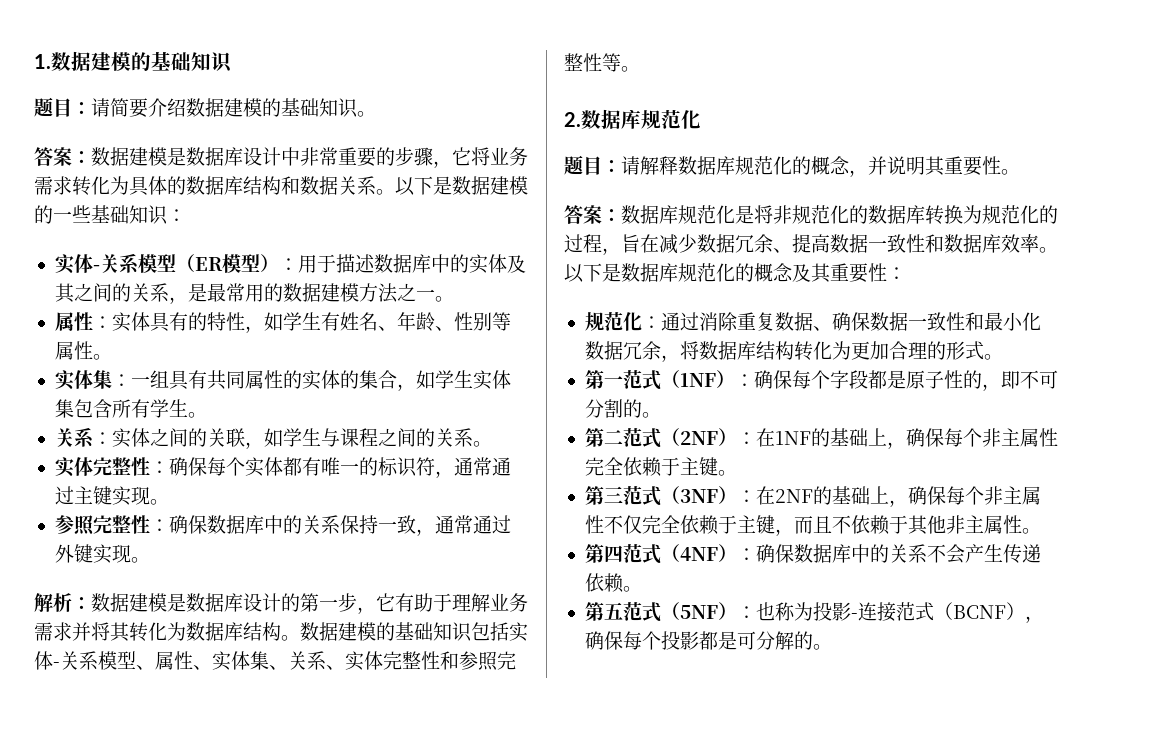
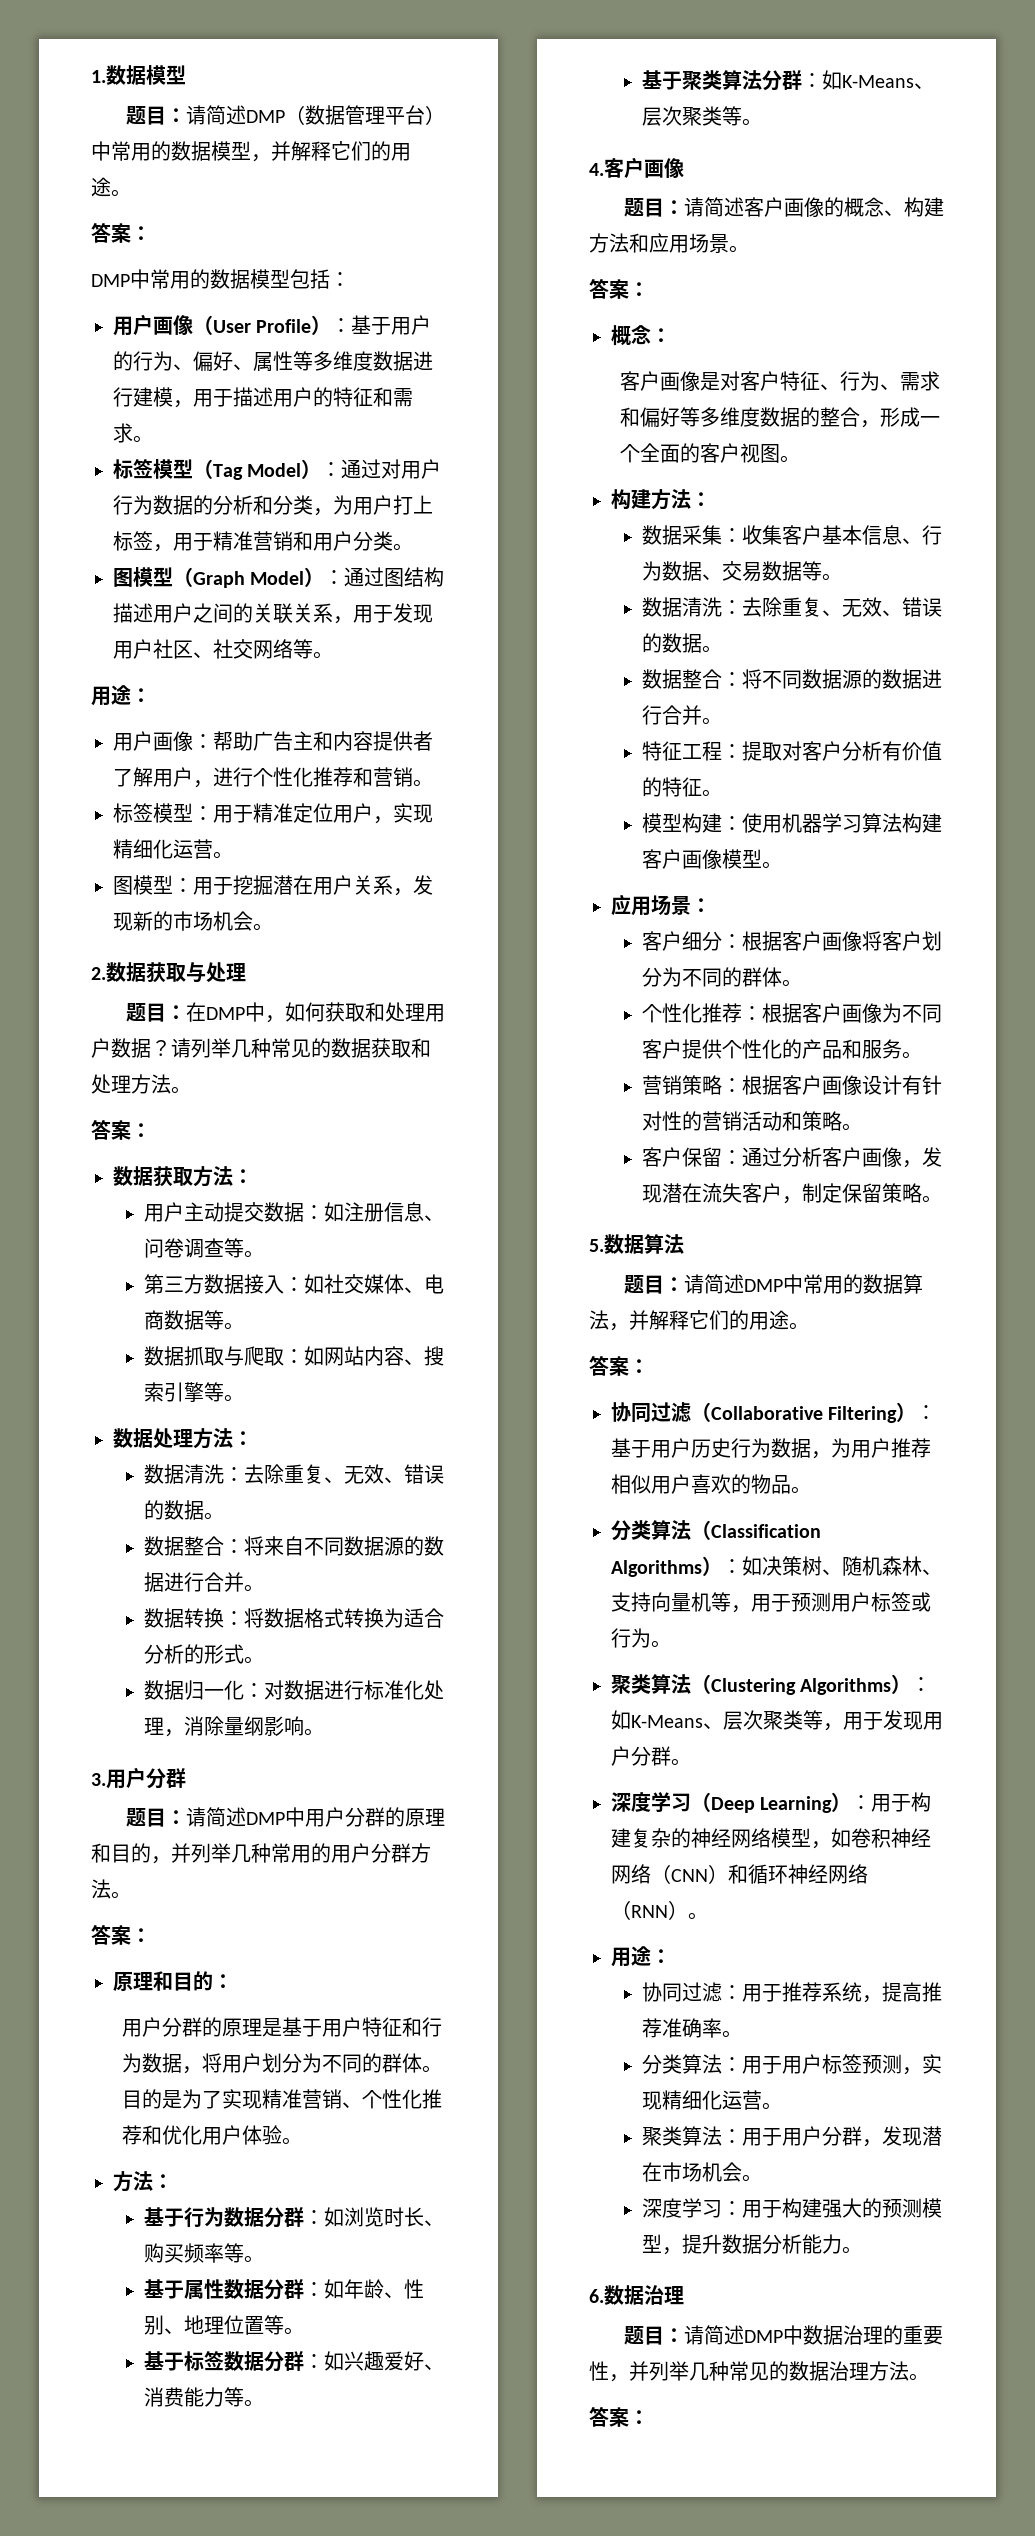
[91,51,232,73] [34,97,376,118] [34,147,528,168] [34,176,528,196] [34,205,186,225] [54,253,526,274] [54,283,454,304] [54,312,511,333] [54,341,112,360] [54,370,511,391] [54,399,207,418] [54,427,492,449] [54,457,511,478] [54,486,169,506] [54,515,511,536] [54,544,150,564] [34,593,528,614] [34,622,528,642] [34,651,516,671] [564,53,640,72] [564,109,701,129] [564,155,1020,177] [564,205,1058,225] [564,234,1058,255] [564,263,906,283] [584,312,1041,331] [584,341,1003,362] [584,370,1058,391] [584,399,661,418] [584,428,1058,449] [584,457,737,477] [584,486,1041,507] [584,515,1041,536] [584,544,1041,564] [584,573,642,593] [584,602,1044,623] [584,631,832,650] 建模的基础知识 // 题目：请简要介绍数据建模的基础知识。 // 答案：数据建模是数据库设计中非常重要的步骤，它将业务需求转化为具体的数据库结构和数据关系。以下是数据建模的一些基础知识： // 实体-关系模型（ER模型）：用于描述数据库中的实体及其之间的关系，是最常用的数据建模方法之一。 // 属性：实体具有的特性，如学生有姓名、年龄、性别等属性。 // 实体集：一组具有共同属性的实体的集合，如学生实体集包含所有学生。 // 关系：实体之间的关联，如学生与课程之间的关系。 // 实体完整性：确保每个实体都有唯一的标识符，通常通过主键实现。 // 参照完整性：确保数据库中的关系保持一致，通常通过外键实现。 // 解析：数据建模是数据库设计的第一步，它有助于理解业务需求并将其转化为数据库结构。数据建模的基础知识包括实体-关系模型、属性、实体集、关系、实体完整性和参照完整性等。 // 2.数据库规范化 // 题目：请解释数据库规范化的概念，并说明其重要性。 // 答案：数据库规范化是将非规范化的数据库转换为规范化的过程，旨在减少数据冗余、提高数据一致性和数据库效率。以下是数据库规范化的概念及其重要性： // 规范化：通过消除重复数据、确保数据一致性和最小化数据冗余，将数据库结构转化为更加合理的形式。 // 第一范式（1NF）：确保每个字段都是原子性的，即不可分割的。 // 第二范式（2NF）：在1NF的基础上，确保每个非主属性完全依赖于主键。 // 第三范式（3NF）：在2NF的基础上，确保每个非主属性不仅完全依赖于主键，而且不依赖于其他非主属性。 // 第四范式（4NF）：确保数据库中的关系不会产生传递依赖。 // 第五范式（5NF）：也称为投影-连接范式（BCNF），确保每个投影都是可分解的。 -> [146,65,186,85] [125,105,445,125] [91,141,411,162] [91,177,131,197] [91,222,151,243] [91,269,350,289] [113,314,432,336] [113,351,433,372] [113,387,413,408] [113,423,153,443] [113,459,442,480] [113,495,433,516] [113,531,413,552] [113,567,445,588] [113,603,433,624] [113,639,333,659] [91,685,151,706] [113,731,433,751] [113,767,433,788] [113,803,433,824] [113,839,233,859] [113,875,433,896] [113,911,273,931] [91,962,246,983] [125,1002,445,1023] [91,1038,431,1058] [91,1074,191,1094] [91,1119,151,1140] [113,1166,253,1187] [144,1202,445,1222] [144,1238,265,1258] [144,1274,445,1294] [144,1310,245,1330] [144,1346,445,1366] [144,1382,245,1402] [113,1428,253,1449] [144,1464,445,1484] [144,1500,225,1520] [144,1536,445,1556] [144,1572,265,1592] [144,1608,445,1628] [144,1644,265,1664] [144,1680,445,1700] [144,1716,325,1737] [91,1767,186,1789] [125,1807,445,1827] [91,1843,431,1864] [91,1879,131,1899] [91,1924,151,1945] [113,1971,233,1991] [122,2017,443,2037] [122,2053,443,2074] [122,2089,443,2109] [122,2125,303,2145] [113,2171,173,2192] [144,2207,445,2228] [144,2243,265,2263] [144,2279,425,2300] [144,2315,305,2335] [144,2351,445,2372] [144,2387,265,2407] [642,70,935,91] [642,106,763,126] [589,157,684,179] [623,197,944,217] [589,233,749,253] [589,278,649,299] [611,325,671,346] [620,371,941,391] [620,407,941,428] [620,443,801,463] [611,489,711,510] [642,525,943,545] [642,561,843,582] [642,597,943,617] [642,633,723,653] [642,669,943,689] [642,705,723,725] [642,741,943,761] [642,777,723,797] [642,813,943,833] [642,849,783,869] [611,894,711,916] [642,931,943,951] [642,967,803,987] [642,1003,943,1023] [642,1039,923,1059] [642,1075,943,1095] [642,1111,863,1131] [642,1147,943,1168] [642,1183,943,1204] [589,1234,684,1254] [623,1274,923,1294] [589,1310,809,1331] [589,1355,649,1376] [611,1402,937,1423] [611,1438,931,1459] [611,1474,811,1494] [611,1520,821,1541] [611,1556,942,1577] [611,1592,931,1613] [611,1628,671,1648] [611,1674,932,1695] [611,1710,943,1731] [611,1746,691,1766] [611,1792,932,1813] [611,1828,931,1849] [611,1864,868,1884] [611,1900,708,1920] [611,1946,671,1967] [642,1982,943,2003] [642,2018,743,2038] [642,2054,943,2075] [642,2090,783,2110] [642,2126,943,2147] [642,2162,763,2182] [642,2198,943,2218] [642,2234,863,2255] [589,2285,684,2305] [623,2325,943,2345] [589,2361,929,2382] [589,2406,649,2427] 模型 // 题目：请简述DMP（数据管理平台）中常用的数据模型，并解释它们的用途。 // 答案： // DMP中常用的数据模型包括： // 用户画像（User Profile）：基于用户的行为、偏好、属性等多维度数据进行建模，用于描述用户的特征和需求。 // 标签模型（Tag Model）：通过对用户行为数据的分析和分类，为用户打上标签，用于精准营销和用户分类。 // 图模型（Graph Model）：通过图结构描述用户之间的关联关系，用于发现用户社区、社交网络等。 // 用途： // 用户画像：帮助广告主和内容提供者了解用户，进行个性化推荐和营销。 // 标签模型：用于精准定位用户，实现精细化运营。 // 图模型：用于挖掘潜在用户关系，发现新的市场机会。 // 2.数据获取与处理 // 题目：在DMP中，如何获取和处理用户数据？请列举几种常见的数据获取和处理方法。 // 答案： // 数据获取方法： // 用户主动提交数据：如注册信息、问卷调查等。 // 第三方数据接入：如社交媒体、电商数据等。 // 数据抓取与爬取：如网站内容、搜索引擎等。 // 数据处理方法： // 数据清洗：去除重复、无效、错误的数据。 // 数据整合：将来自不同数据源的数据进行合并。 // 数据转换：将数据格式转换为适合分析的形式。 // 数据归一化：对数据进行标准化处理，消除量纲影响。 // 3.用户分群 // 题目：请简述DMP中用户分群的原理和目的，并列举几种常用的用户分群方法。 // 答案： // 原理和目的： // 用户分群的原理是基于用户特征和行为数据，将用户划分为不同的群体。目的是为了实现精准营销、个性化推荐和优化用户体验。 // 方法： // 基于行为数据分群：如浏览时长、购买频率等。 // 基于属性数据分群：如年龄、性别、地理位置等。 // 基于标签数据分群：如兴趣爱好、消费能力等。 // 基于聚类算法分群：如K-Means、层次聚类等。 // 4.客户画像 // 题目：请简述客户画像的概念、构建方法和应用场景。 // 答案： // 概念： // 客户画像是对客户特征、行为、需求和偏好等多维度数据的整合，形成一个全面的客户视图。 // 构建方法： // 数据采集：收集客户基本信息、行为数据、交易数据等。 // 数据清洗：去除重复、无效、错误的数据。 // 数据整合：将不同数据源的数据进行合并。 // 特征工程：提取对客户分析有价值的特征。 // 模型构建：使用机器学习算法构建客户画像模型。 // 应用场景： // 客户细分：根据客户画像将客户划分为不同的群体。 // 个性化推荐：根据客户画像为不同客户提供个性化的产品和服务。 // 营销策略：根据客户画像设计有针对性的营销活动和策略。 // 客户保留：通过分析客户画像，发现潜在流失客户，制定保留策略。 // 5.数据算法 // 题目：请简述DMP中常用的数据算法，并解释它们的用途。 // 答案： // 协同过滤（Collaborative Filtering）：基于用户历史行为数据，为用户推荐相似用户喜欢的物品。 // 分类算法（Classification Algorithms）：如决策树、随机森林、支持向量机等，用于预测用户标签或行为。 // 聚类算法（Clustering Algorithms）：如K-Means、层次聚类等，用于发现用户分群。 // 深度学习（Deep Learning）：用于构建复杂的神经网络模型，如卷积神经网络（CNN）和循环神经网络（RNN）。 // 用途： // 协同过滤：用于推荐系统，提高推荐准确率。 // 分类算法：用于用户标签预测，实现精细化运营。 // 聚类算法：用于用户分群，发现潜在市场机会。 // 深度学习：用于构建强大的预测模型，提升数据分析能力。 // 6.数据治理 // 题目：请简述DMP中数据治理的重要性，并列举几种常见的数据治理方法。 // 答案：

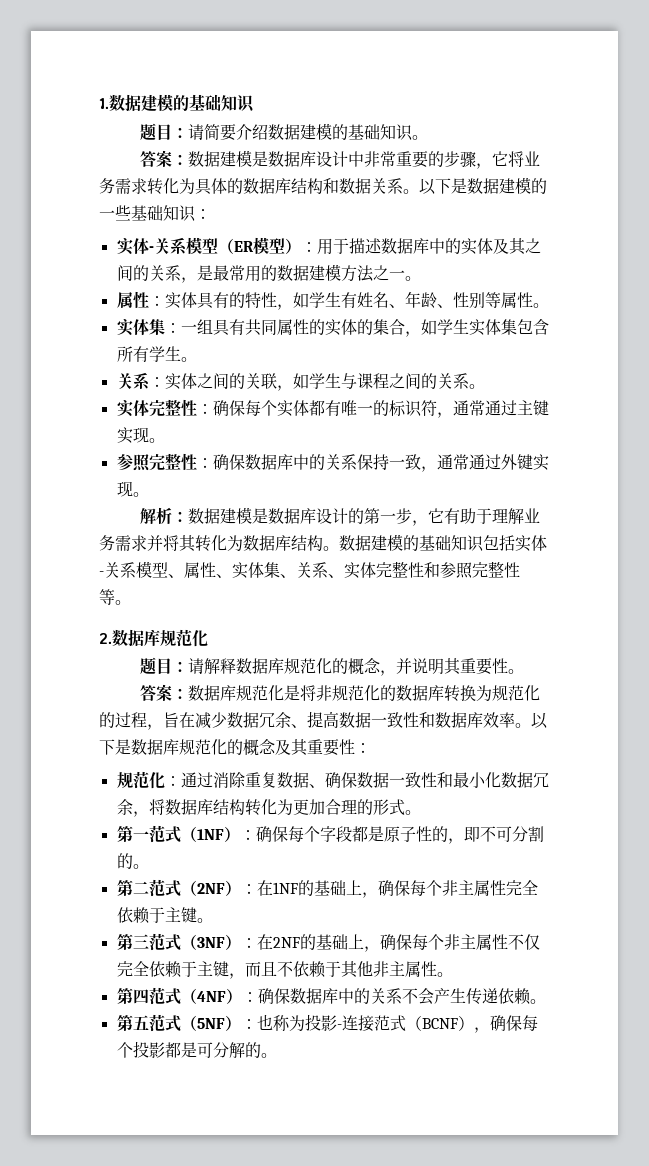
[146,65,186,85] [125,105,445,125] [91,141,411,162] [91,177,131,197] [91,222,151,243] [91,269,350,289] [113,314,432,336] [113,351,433,372] [113,387,413,408] [113,423,153,443] [113,459,442,480] [113,495,433,516] [113,531,413,552] [113,567,445,588] [113,603,433,624] [113,639,333,659] [91,685,151,706] [113,731,433,751] [113,767,433,788] [113,803,433,824] [113,839,233,859] [113,875,433,896] [113,911,273,931] [91,962,246,983] [125,1002,445,1023] [91,1038,431,1058] [91,1074,191,1094] [91,1119,151,1140] [113,1166,253,1187] [144,1202,445,1222] [144,1238,265,1258] [144,1274,445,1294] [144,1310,245,1330] [144,1346,445,1366] [144,1382,245,1402] [113,1428,253,1449] [144,1464,445,1484] [144,1500,225,1520] [144,1536,445,1556] [144,1572,265,1592] [144,1608,445,1628] [144,1644,265,1664] [144,1680,445,1700] [144,1716,325,1737] [91,1767,186,1789] [125,1807,445,1827] [91,1843,431,1864] [91,1879,131,1899] [91,1924,151,1945] [113,1971,233,1991] [122,2017,443,2037] [122,2053,443,2074] [122,2089,443,2109] [122,2125,303,2145] [113,2171,173,2192] [144,2207,445,2228] [144,2243,265,2263] [144,2279,425,2300] [144,2315,305,2335] [144,2351,445,2372] [144,2387,265,2407] [642,70,935,91] [642,106,763,126] [589,157,684,179] [623,197,944,217] [589,233,749,253] [589,278,649,299] [611,325,671,346] [620,371,941,391] [620,407,941,428] [620,443,801,463] [611,489,711,510] [642,525,943,545] [642,561,843,582] [642,597,943,617] [642,633,723,653] [642,669,943,689] [642,705,723,725] [642,741,943,761] [642,777,723,797] [642,813,943,833] [642,849,783,869] [611,894,711,916] [642,931,943,951] [642,967,803,987] [642,1003,943,1023] [642,1039,923,1059] [642,1075,943,1095] [642,1111,863,1131] [642,1147,943,1168] [642,1183,943,1204] [589,1234,684,1254] [623,1274,923,1294] [589,1310,809,1331] [589,1355,649,1376] [611,1402,937,1423] [611,1438,931,1459] [611,1474,811,1494] [611,1520,821,1541] [611,1556,942,1577] [611,1592,931,1613] [611,1628,671,1648] [611,1674,932,1695] [611,1710,943,1731] [611,1746,691,1766] [611,1792,932,1813] [611,1828,931,1849] [611,1864,868,1884] [611,1900,708,1920] [611,1946,671,1967] [642,1982,943,2003] [642,2018,743,2038] [642,2054,943,2075] [642,2090,783,2110] [642,2126,943,2147] [642,2162,763,2182] [642,2198,943,2218] [642,2234,863,2255] [589,2285,684,2305] [623,2325,943,2345] [589,2361,929,2382] [589,2406,649,2427] 模型 // 题目：请简述DMP（数据管理平台）中常用的数据模型，并解释它们的用途。 // 答案： // DMP中常用的数据模型包括： // 用户画像（User Profile）：基于用户的行为、偏好、属性等多维度数据进行建模，用于描述用户的特征和需求。 // 标签模型（Tag Model）：通过对用户行为数据的分析和分类，为用户打上标签，用于精准营销和用户分类。 // 图模型（Graph Model）：通过图结构描述用户之间的关联关系，用于发现用户社区、社交网络等。 // 用途： // 用户画像：帮助广告主和内容提供者了解用户，进行个性化推荐和营销。 // 标签模型：用于精准定位用户，实现精细化运营。 // 图模型：用于挖掘潜在用户关系，发现新的市场机会。 // 2.数据获取与处理 // 题目：在DMP中，如何获取和处理用户数据？请列举几种常见的数据获取和处理方法。 // 答案： // 数据获取方法： // 用户主动提交数据：如注册信息、问卷调查等。 // 第三方数据接入：如社交媒体、电商数据等。 // 数据抓取与爬取：如网站内容、搜索引擎等。 // 数据处理方法： // 数据清洗：去除重复、无效、错误的数据。 // 数据整合：将来自不同数据源的数据进行合并。 // 数据转换：将数据格式转换为适合分析的形式。 // 数据归一化：对数据进行标准化处理，消除量纲影响。 // 3.用户分群 // 题目：请简述DMP中用户分群的原理和目的，并列举几种常用的用户分群方法。 // 答案： // 原理和目的： // 用户分群的原理是基于用户特征和行为数据，将用户划分为不同的群体。目的是为了实现精准营销、个性化推荐和优化用户体验。 // 方法： // 基于行为数据分群：如浏览时长、购买频率等。 // 基于属性数据分群：如年龄、性别、地理位置等。 // 基于标签数据分群：如兴趣爱好、消费能力等。 // 基于聚类算法分群：如K-Means、层次聚类等。 // 4.客户画像 // 题目：请简述客户画像的概念、构建方法和应用场景。 // 答案： // 概念： // 客户画像是对客户特征、行为、需求和偏好等多维度数据的整合，形成一个全面的客户视图。 // 构建方法： // 数据采集：收集客户基本信息、行为数据、交易数据等。 // 数据清洗：去除重复、无效、错误的数据。 // 数据整合：将不同数据源的数据进行合并。 // 特征工程：提取对客户分析有价值的特征。 // 模型构建：使用机器学习算法构建客户画像模型。 // 应用场景： // 客户细分：根据客户画像将客户划分为不同的群体。 // 个性化推荐：根据客户画像为不同客户提供个性化的产品和服务。 // 营销策略：根据客户画像设计有针对性的营销活动和策略。 // 客户保留：通过分析客户画像，发现潜在流失客户，制定保留策略。 // 5.数据算法 // 题目：请简述DMP中常用的数据算法，并解释它们的用途。 // 答案： // 协同过滤（Collaborative Filtering）：基于用户历史行为数据，为用户推荐相似用户喜欢的物品。 // 分类算法（Classification Algorithms）：如决策树、随机森林、支持向量机等，用于预测用户标签或行为。 // 聚类算法（Clustering Algorithms）：如K-Means、层次聚类等，用于发现用户分群。 // 深度学习（Deep Learning）：用于构建复杂的神经网络模型，如卷积神经网络（CNN）和循环神经网络（RNN）。 // 用途： // 协同过滤：用于推荐系统，提高推荐准确率。 // 分类算法：用于用户标签预测，实现精细化运营。 // 聚类算法：用于用户分群，发现潜在市场机会。 // 深度学习：用于构建强大的预测模型，提升数据分析能力。 // 6.数据治理 // 题目：请简述DMP中数据治理的重要性，并列举几种常见的数据治理方法。 // 答案： -> [141,94,255,113] [139,123,428,141] [139,150,540,169] [99,177,547,195] [99,205,211,222] [116,237,541,255] [116,264,421,283] [116,291,549,310] [116,318,549,337] [116,346,197,362] [116,372,485,391] [116,399,549,418] [116,427,165,444] [116,453,549,472] [116,481,149,497] [139,507,540,526] [99,534,547,552] [99,561,520,579] [99,589,131,605] [99,629,208,647] [139,657,524,676] [139,684,540,702] [99,711,548,730] [99,739,371,756] [116,771,549,789] [116,799,421,817] [116,825,544,844] [116,853,149,869] [116,879,538,898] [116,907,213,924] [116,933,540,952] [116,961,453,979] [116,987,546,1005] [116,1014,538,1033] [116,1041,277,1058] 建模的基础知识 // 题目：请简要介绍数据建模的基础知识。 // 答案：数据建模是数据库设计中非常重要的步骤，它将业务需求转化为具体的数据库结构和数据关系。以下是数据建模的一些基础知识： // 实体-关系模型（ER模型）：用于描述数据库中的实体及其之间的关系，是最常用的数据建模方法之一。 // 属性：实体具有的特性，如学生有姓名、年龄、性别等属性。 // 实体集：一组具有共同属性的实体的集合，如学生实体集包含所有学生。 // 关系：实体之间的关联，如学生与课程之间的关系。 // 实体完整性：确保每个实体都有唯一的标识符，通常通过主键实现。 // 参照完整性：确保数据库中的关系保持一致，通常通过外键实现。 // 解析：数据建模是数据库设计的第一步，它有助于理解业务需求并将其转化为数据库结构。数据建模的基础知识包括实体-关系模型、属性、实体集、关系、实体完整性和参照完整性等。 // 2.数据库规范化 // 题目：请解释数据库规范化的概念，并说明其重要性。 // 答案：数据库规范化是将非规范化的数据库转换为规范化的过程，旨在减少数据冗余、提高数据一致性和数据库效率。以下是数据库规范化的概念及其重要性： // 规范化：通过消除重复数据、确保数据一致性和最小化数据冗余，将数据库结构转化为更加合理的形式。 // 第一范式（1NF）：确保每个字段都是原子性的，即不可分割的。 // 第二范式（2NF）：在1NF的基础上，确保每个非主属性完全依赖于主键。 // 第三范式（3NF）：在2NF的基础上，确保每个非主属性不仅完全依赖于主键，而且不依赖于其他非主属性。 // 第四范式（4NF）：确保数据库中的关系不会产生传递依赖。 // 第五范式（5NF）：也称为投影-连接范式（BCNF），确保每个投影都是可分解的。

